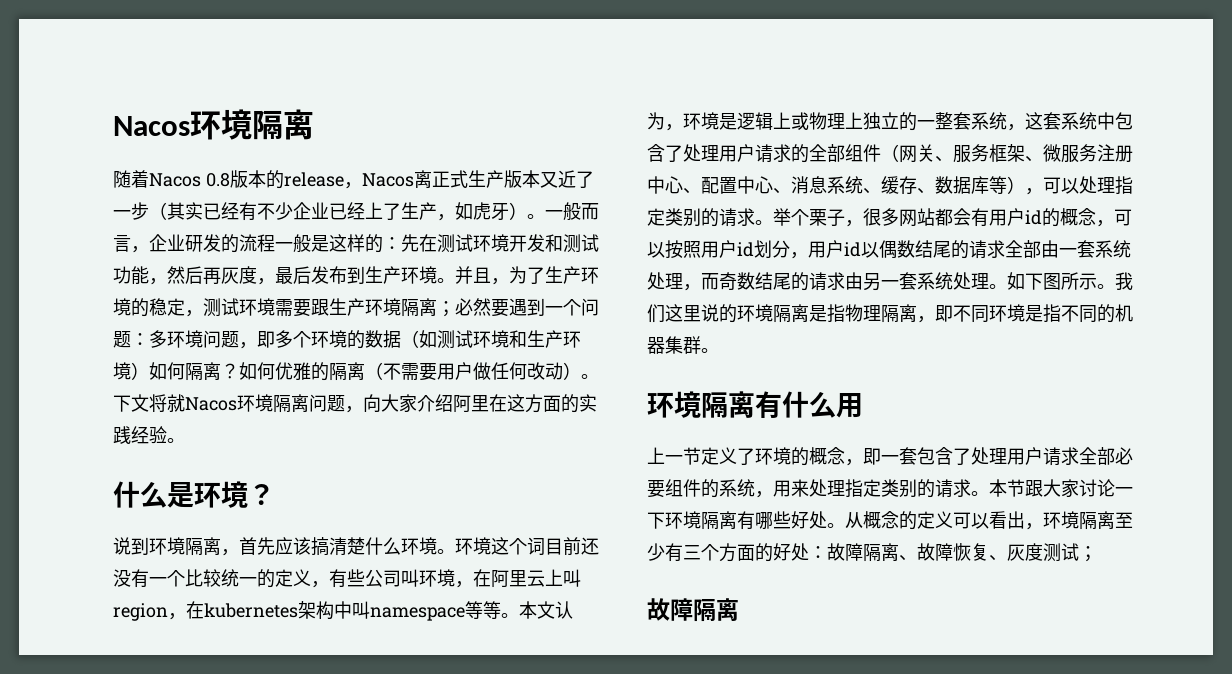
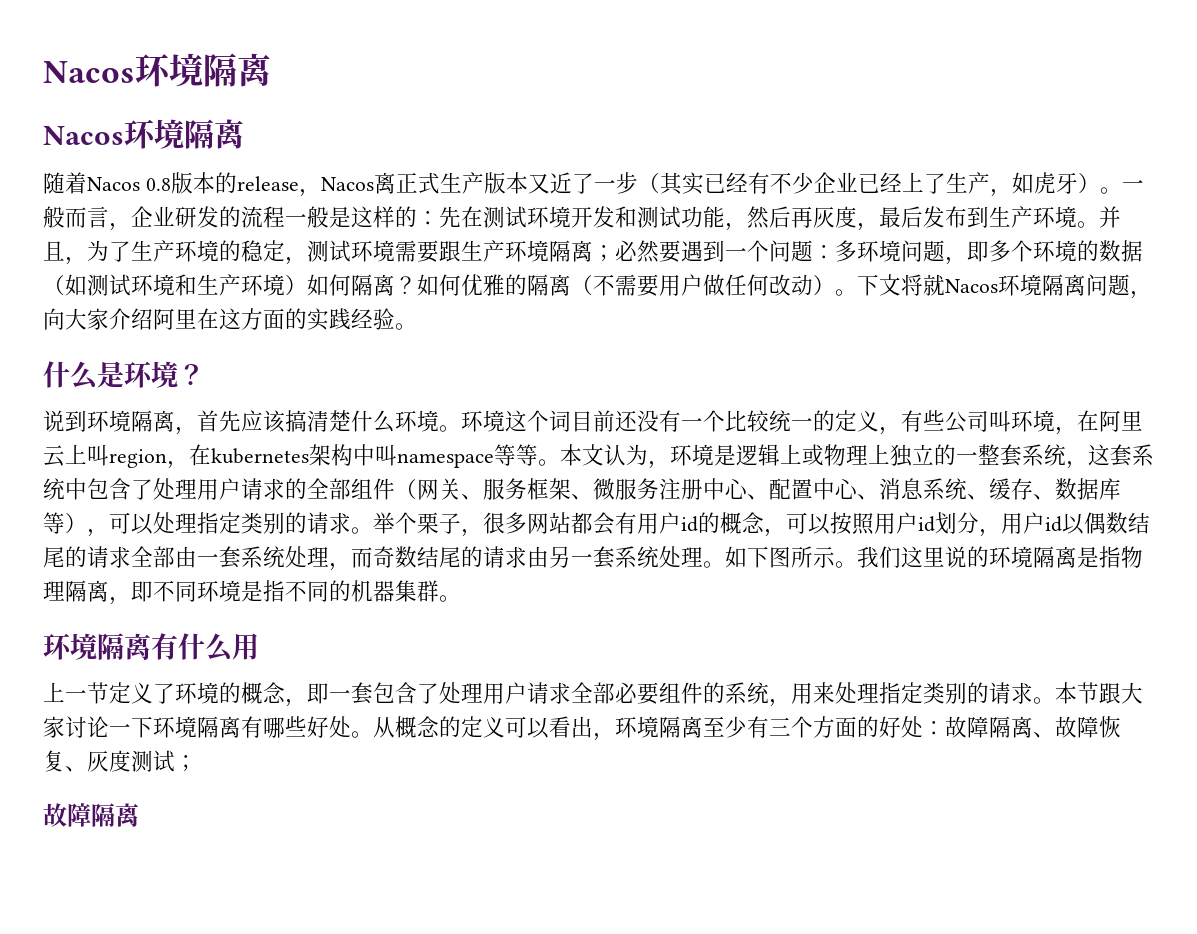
[113,109,314,140] Nacos环境隔离 -> [43,53,271,87] [43,119,244,149] Nacos环境隔离 // Nacos环境隔离

